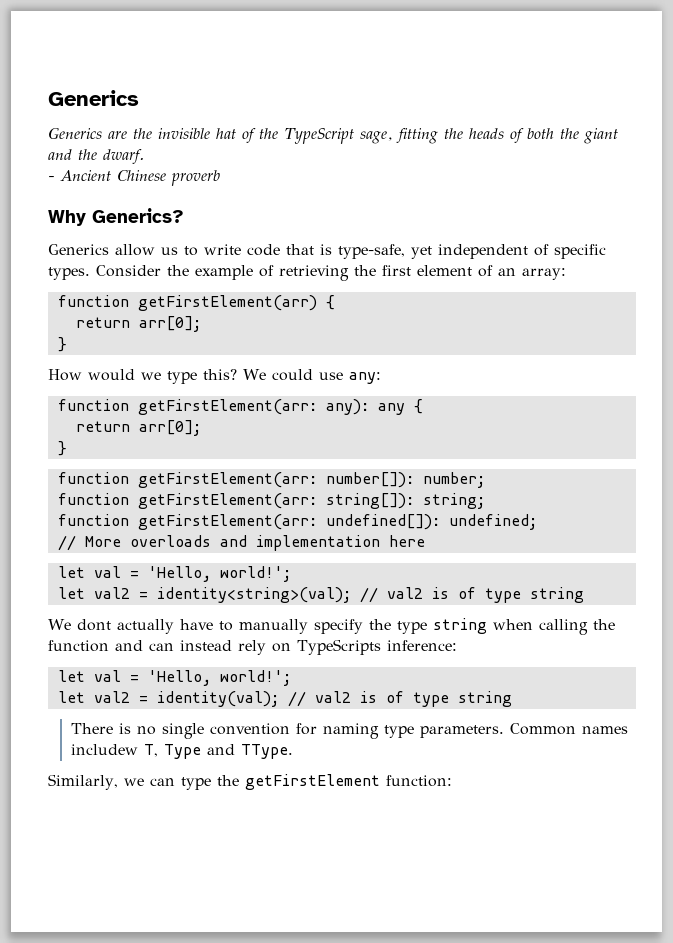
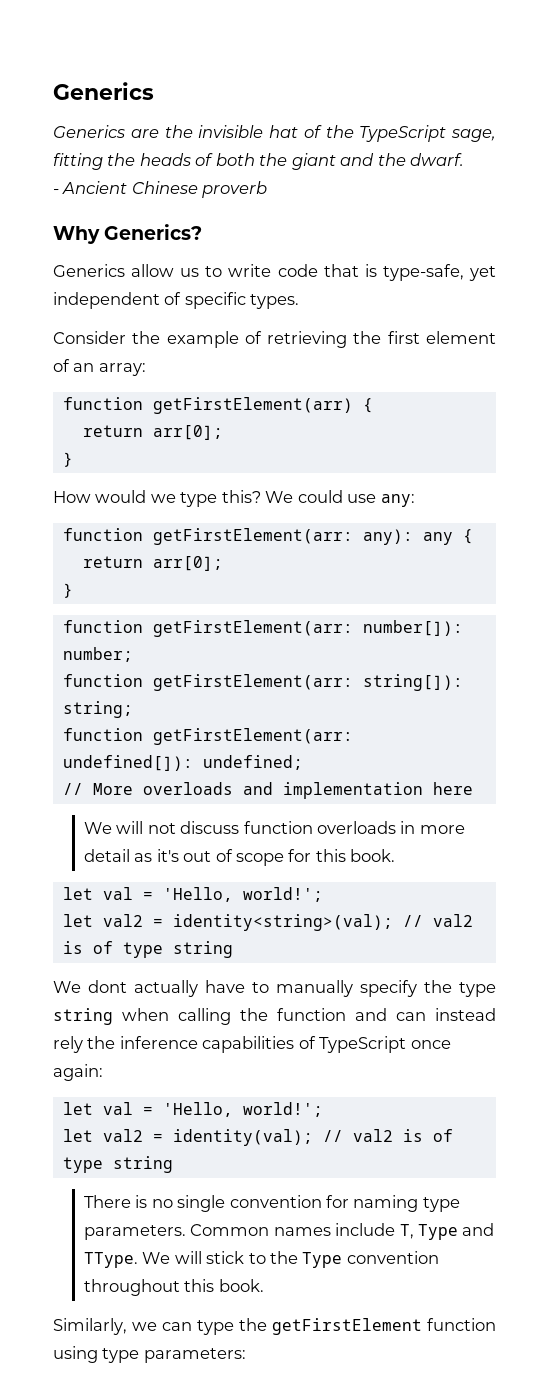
(90, 273) none -> (300, 301) //
(425, 541) none -> [83,821,465,834] [83,849,396,866] // We will not discuss function overloads in more detail as it's out of scope for this book.
[272,639,457,655] on TypeScripts inference: -> [87,1036,451,1053] [53,1064,103,1081] the inference capabilities of TypeScript once again:
[71,744,139,755] includew -> [335,1223,396,1236] include
(294, 751) none -> [142,1251,439,1268] [83,1279,264,1296] We will stick to the Type convention throughout this book.
[385,775,452,787] function: -> [427,1318,496,1331] [53,1346,246,1363] function using type parameters:

